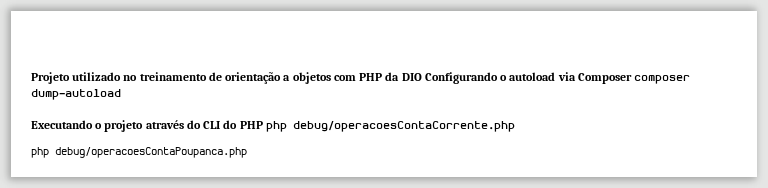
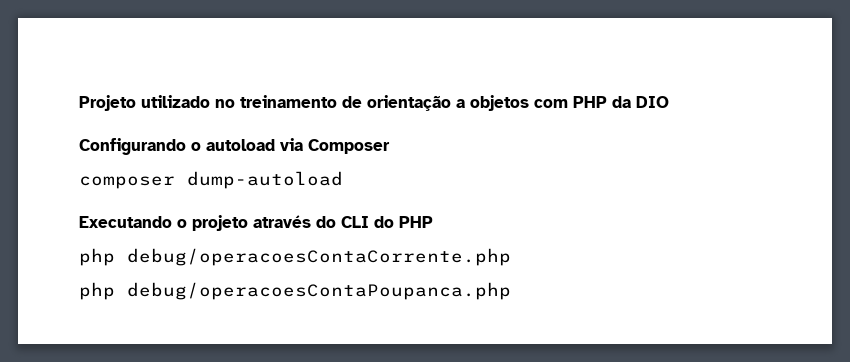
(422, 77) none -> (669, 102) //
(632, 78) none -> (390, 146) //
(263, 125) none -> (433, 222) //

